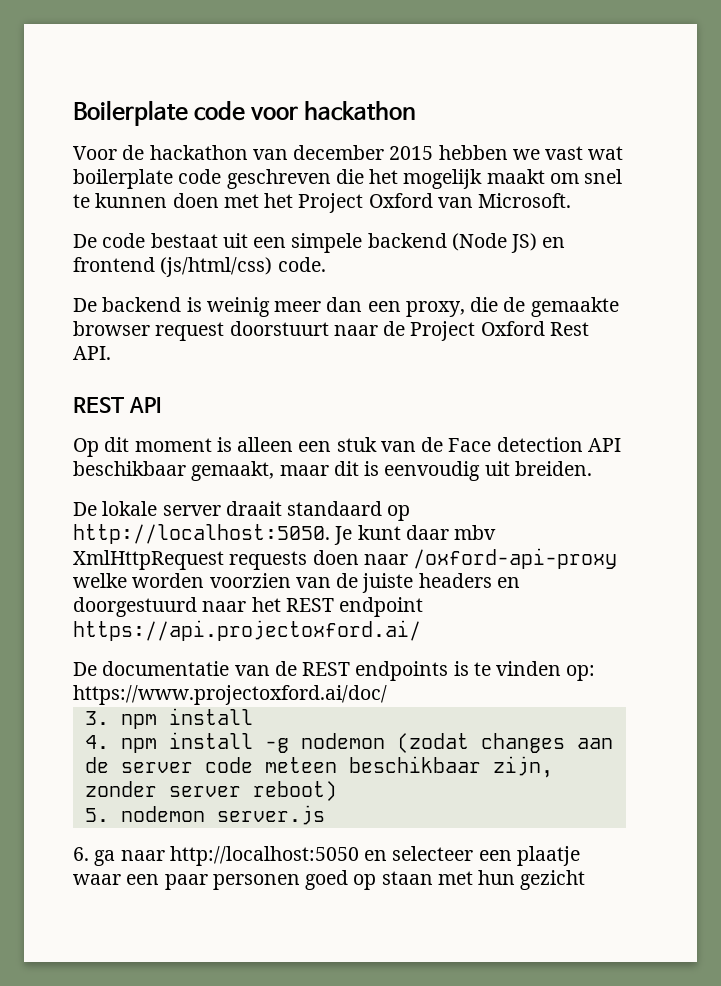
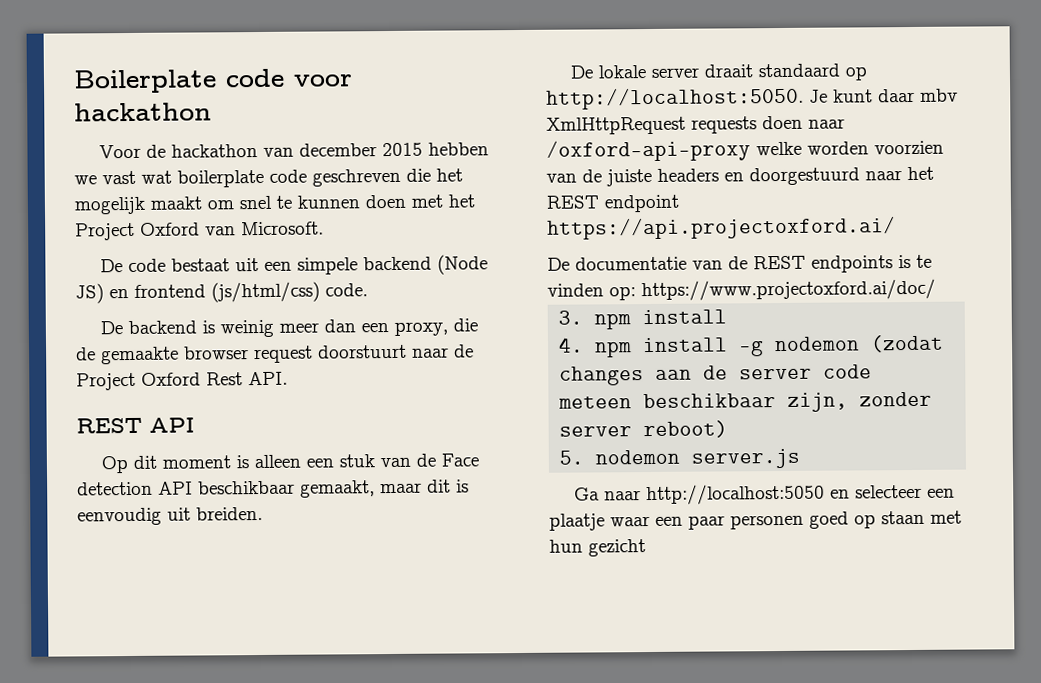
[73,847,116,866] 6. ga -> [573,487,600,501] Ga

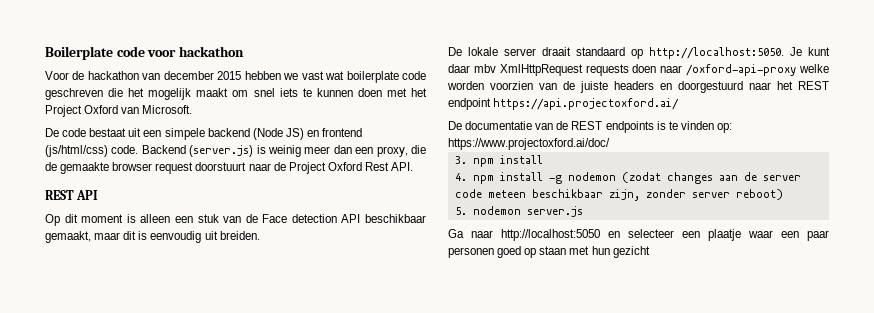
(272, 202) none -> [279,88,298,97] iets
[99,320,197,335] // De backend -> [141,145,254,157] Backend (server.js)

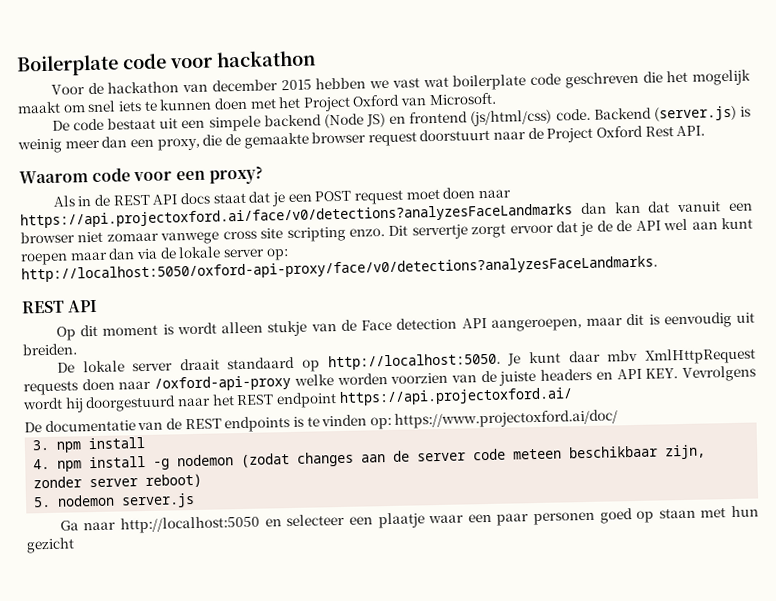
(414, 166) none -> [19,165,263,185] [52,187,511,207] [20,201,753,229] [20,217,754,245] [20,246,289,266] [21,255,658,283] // Waarom code voor een proxy? // Als in de REST API docs staat dat je een POST request moet doen naar https://api.projectoxford.ai/face/v0/detections?analyzesFaceLandmarks dan kan dat vanuit een browser niet zomaar vanwege cross site scripting enzo. Dit servertje zorgt ervoor dat je de de API wel aan kunt roepen maar dan via de lokale server op: http://localhost:5050/oxford-api-proxy/face/v0/detections?analyzesFaceLandmarks.
[140,214,219,223] alleen een stuk -> [176,320,308,337] wordt alleen stukje
[365,214,426,223] [45,231,91,243] beschikbaar gemaakt, -> [490,318,582,332] aangeroepen,
(672, 86) none -> [616,365,756,383] [22,397,84,413] API KEY. Vevrolgens wordt hij

